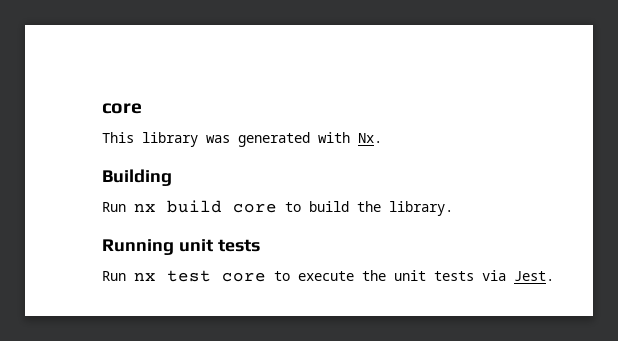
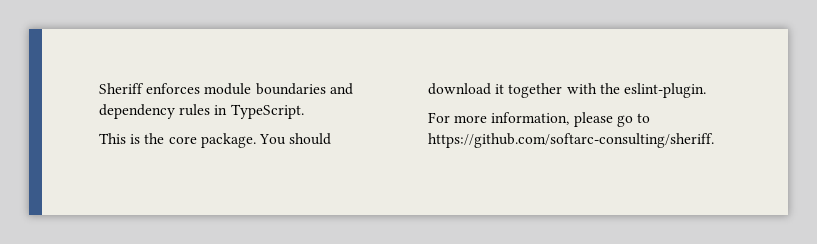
[102,103,142,114] [102,132,382,147] [102,169,172,186] [102,200,453,216] [102,239,260,255] [102,270,554,282] core // This library was generated with Nx. // Building // Run nx build core to build the library. // Running unit tests // Run nx test core to execute the unit tests via Jest. -> [99,83,353,95] [99,104,304,119] [99,133,332,148] [428,83,706,98] [428,112,650,127] [428,133,714,148] Sheriff enforces module boundaries and dependency rules in TypeScript. // This is the core package. You should download it together with the eslint-plugin. // For more information, please go to https://github.com/softarc-consulting/sheriff.

